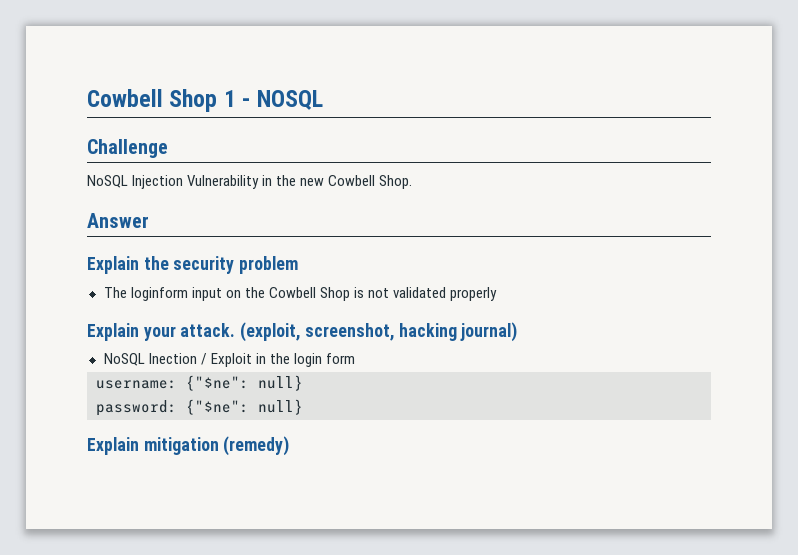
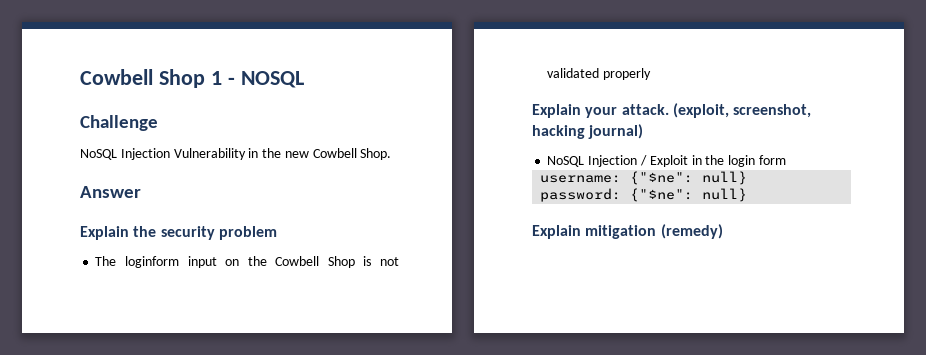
[148,353,197,364] Inection -> [588,155,638,167] Injection

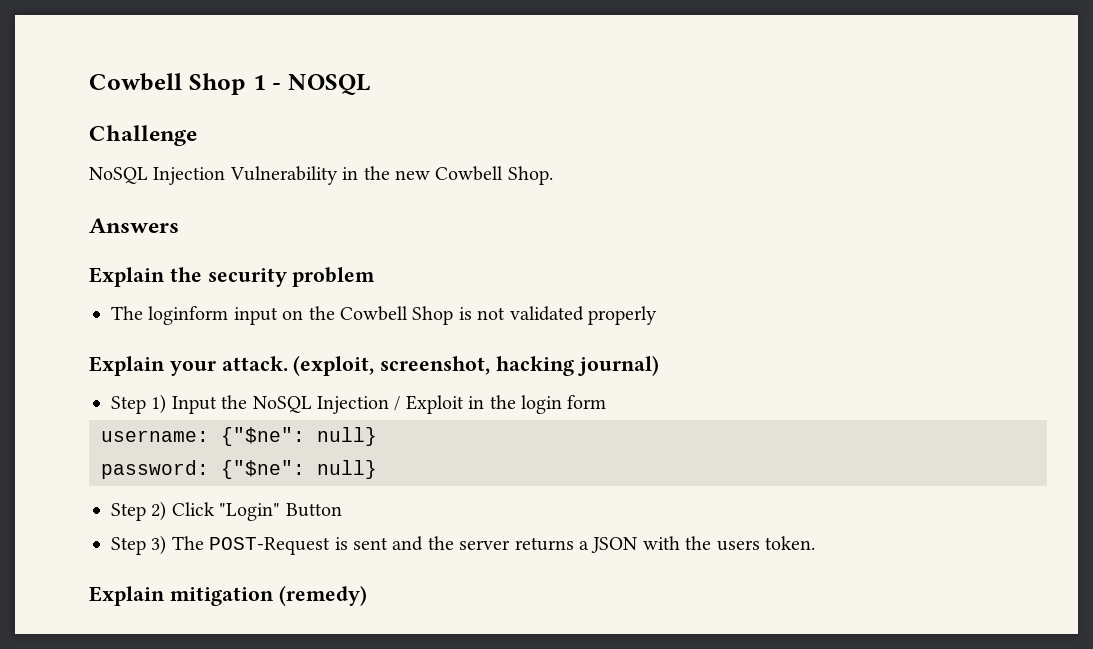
[80,186,141,198] Answer -> [89,218,179,233] Answers
(644, 131) none -> [111,394,248,414] Step 1) Input the
(748, 195) none -> [111,501,342,521] [111,535,815,555] // Step 2) Click "Login" Button // Step 3) The POST-Request is sent and the server returns a JSON with the users token.

